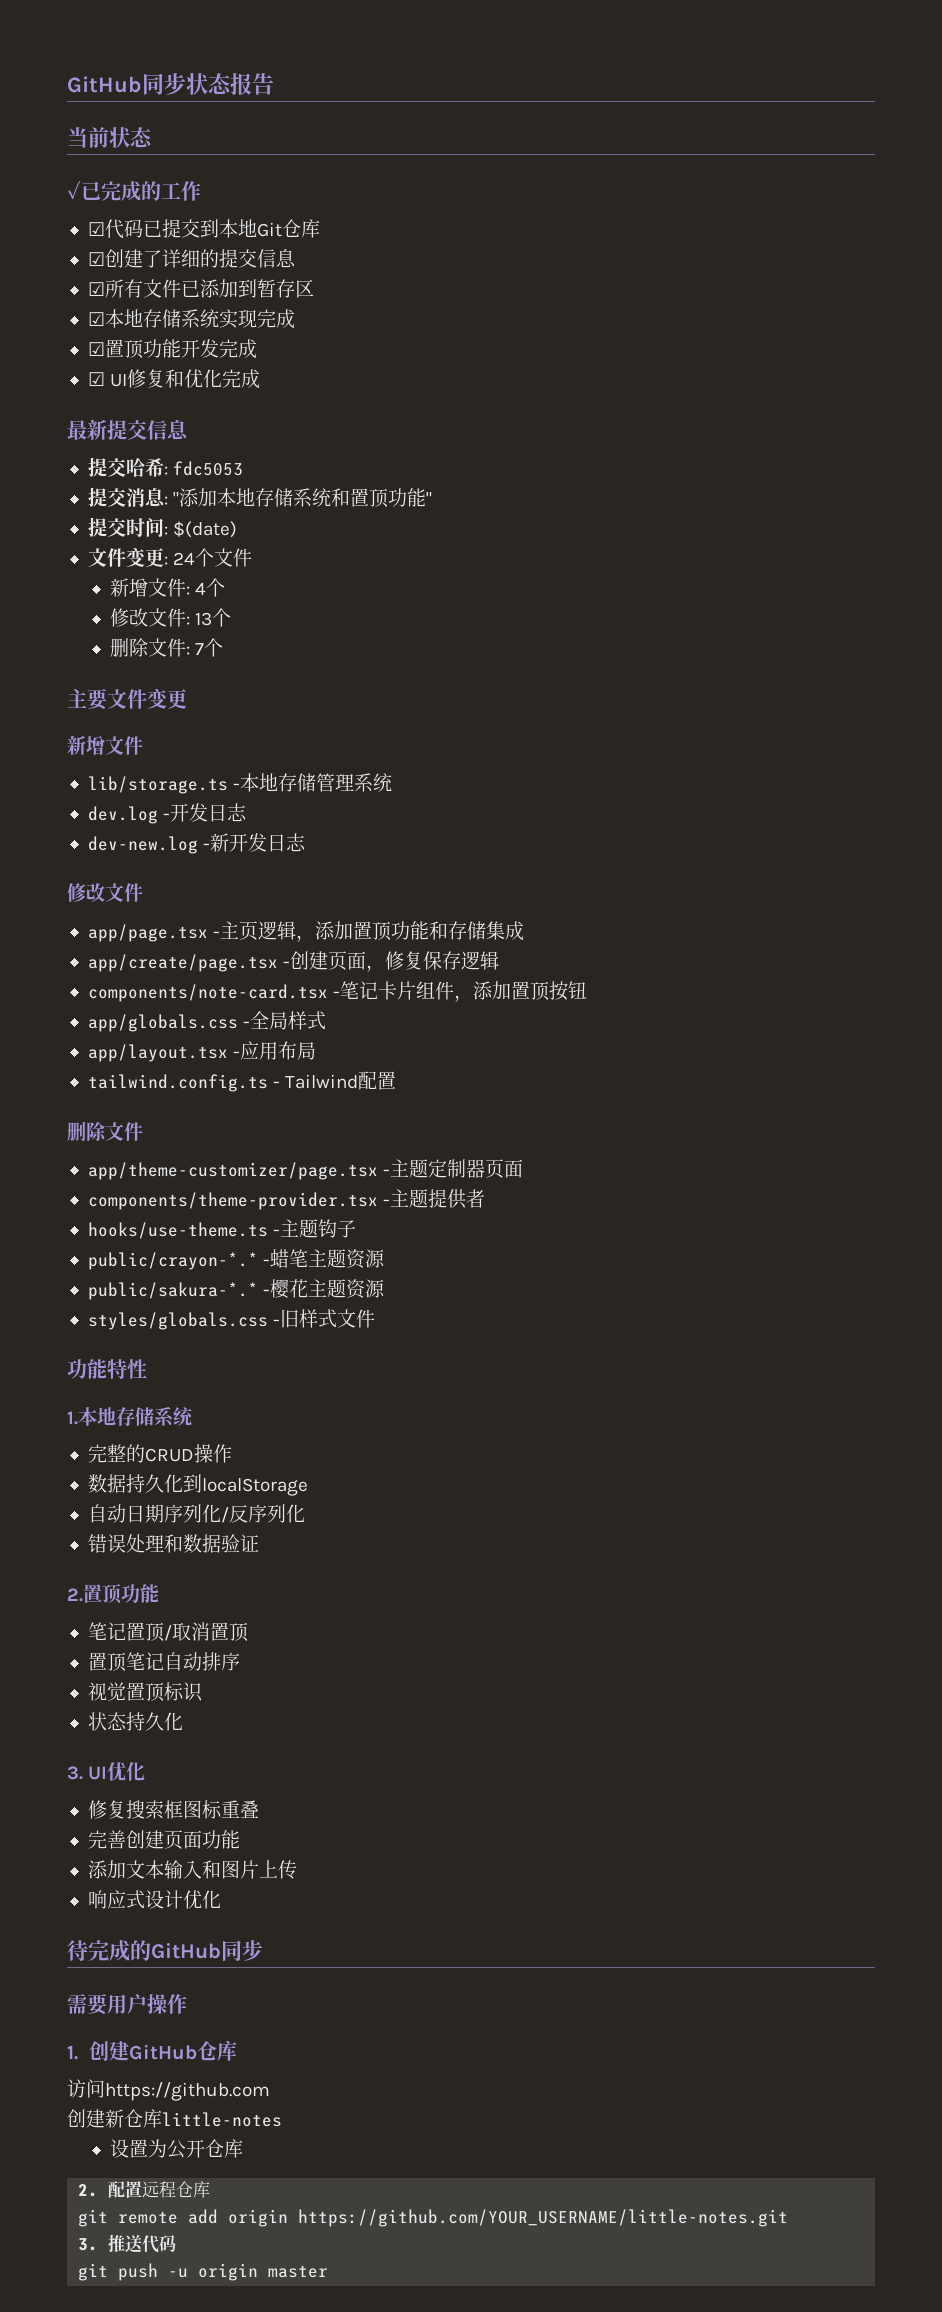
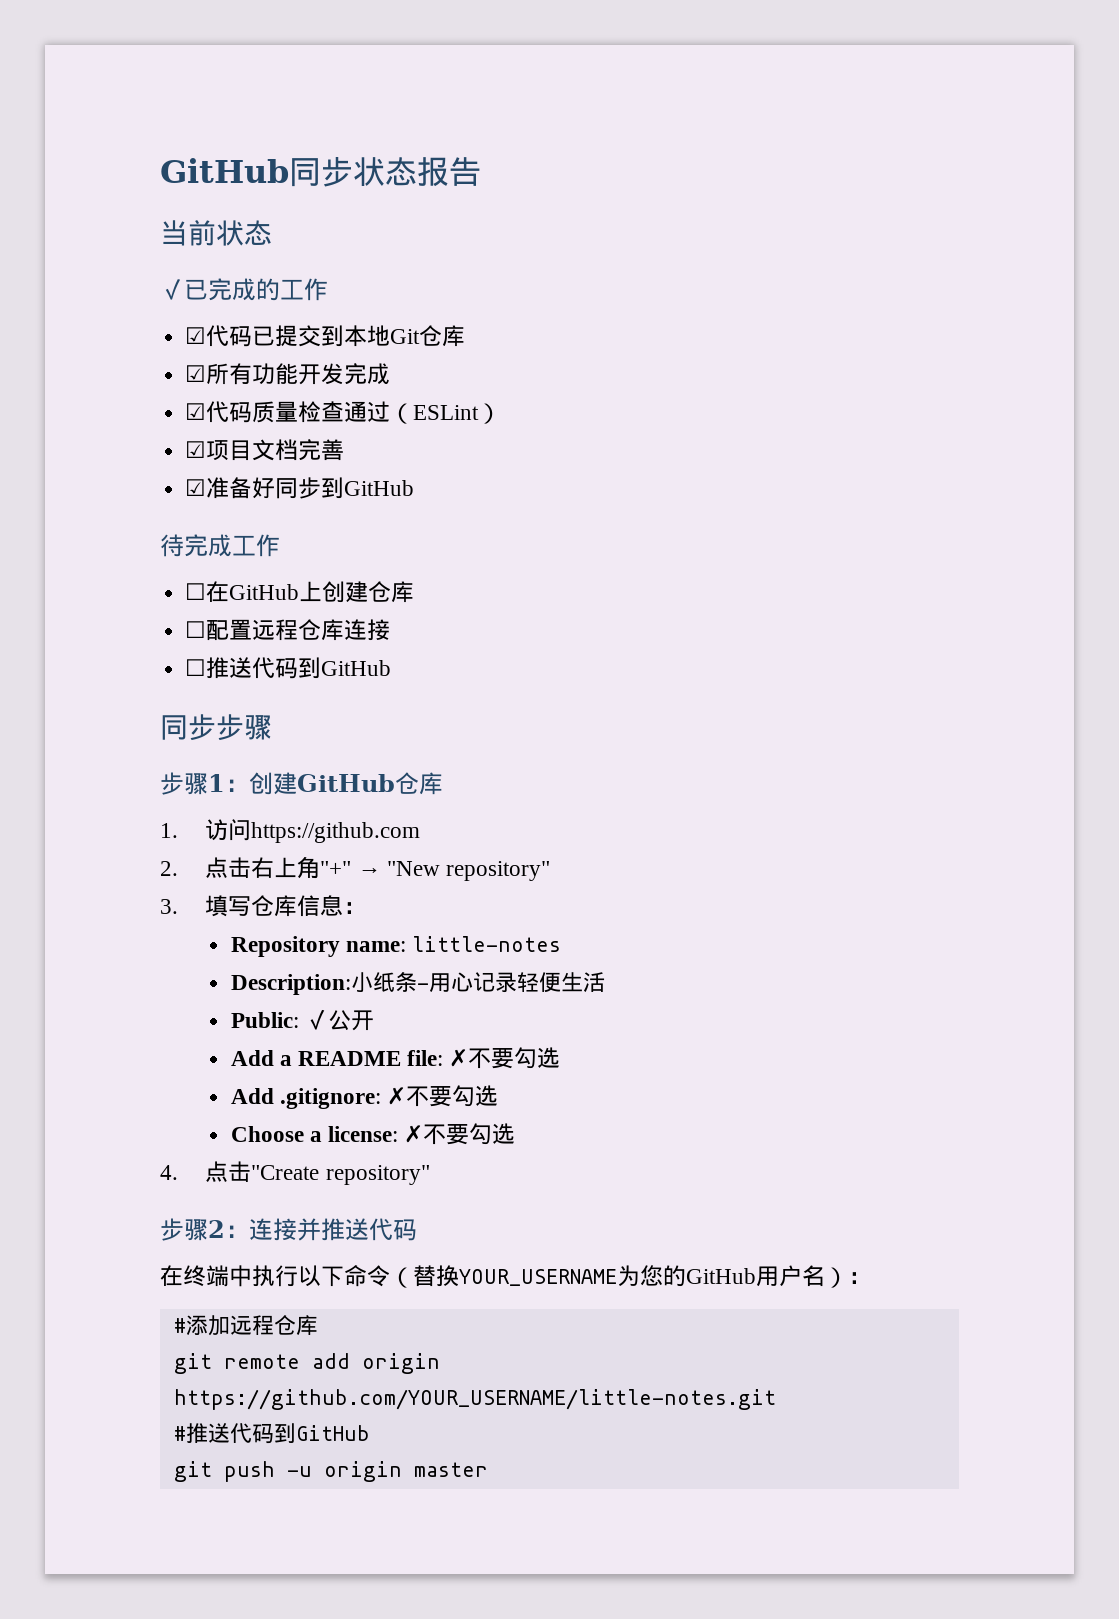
[104,249,296,268] [87,279,314,298] [87,309,295,329] [87,339,257,359] [87,369,261,389] [67,419,189,440] [87,457,244,477] [87,487,433,508] [87,517,238,538] [87,547,253,567] [110,578,226,597] [110,608,232,627] [110,638,224,657] [67,688,187,710] [67,735,143,755] [87,773,393,794] [87,803,248,824] [87,833,307,854] [67,883,143,902] [87,921,525,942] [87,951,500,972] [87,981,588,1002] [87,1011,327,1032] [87,1041,317,1062] [87,1071,397,1092] [67,1121,143,1142] [87,1159,524,1180] [87,1189,486,1210] [87,1219,357,1239] [87,1249,386,1270] [87,1279,386,1300] [87,1309,376,1330] [67,1359,147,1379] [67,1406,193,1427] [87,1444,232,1463] [87,1474,308,1496] [87,1504,305,1523] [87,1534,259,1553] [67,1584,159,1604] [87,1622,249,1642] [87,1652,240,1672] [87,1682,203,1702] [87,1712,183,1731] [67,1762,146,1781] [87,1800,259,1819] [87,1830,240,1850] [87,1860,297,1879] [87,1890,221,1909] [67,1940,263,1962] [67,1993,187,2015] [67,2045,78,2060] 创建了详细的提交信息 // ☑所有文件已添加到暂存区 // ☑本地存储系统实现完成 // ☑置顶功能开发完成 // ☑ UI修复和优化完成 // 最新提交信息 // 提交哈希: fdc5053 // 提交消息: "添加本地存储系统和置顶功能" // 提交时间: $(date) // 文件变更: 24个文件 // 新增文件: 4个 // 修改文件: 13个 // 删除文件: 7个 // 主要文件变更 // 新增文件 // lib/storage.ts -本地存储管理系统 // dev.log -开发日志 // dev-new.log -新开发日志 // 修改文件 // app/page.tsx -主页逻辑，添加置顶功能和存储集成 // app/create/page.tsx -创建页面，修复保存逻辑 // components/note-card.tsx -笔记卡片组件，添加置顶按钮 // app/globals.css -全局样式 // app/layout.tsx -应用布局 // tailwind.config.ts - Tailwind配置 // 删除文件 // app/theme-customizer/page.tsx -主题定制器页面 // components/theme-provider.tsx -主题提供者 // hooks/use-theme.ts -主题钩子 // public/crayon-*.* -蜡笔主题资源 // public/sakura-*.* -樱花主题资源 // styles/globals.css -旧样式文件 // 功能特性 // 1.本地存储系统 // 完整的CRUD操作 // 数据持久化到localStorage // 自动日期序列化/反序列化 // 错误处理和数据验证 // 2.置顶功能 // 笔记置顶/取消置顶 // 置顶笔记自动排序 // 视觉置顶标识 // 状态持久化 // 3. UI优化 // 修复搜索框图标重叠 // 完善创建页面功能 // 添加文本输入和图片上传 // 响应式设计优化 // 待完成的GitHub同步 // 需要用户操作 // 1. -> [206,363,391,385] [185,401,502,424] [185,439,345,461] [185,477,415,499] [160,534,280,557] [185,581,415,603] [185,619,391,641] [185,657,392,679] [160,714,272,741] [160,772,249,795] 所有功能开发完成 // ☑代码质量检查通过（ESLint） // ☑项目文档完善 // ☑准备好同步到GitHub // 待完成工作 // ☐在GitHub上创建仓库 // ☐配置远程仓库连接 // ☐推送代码到GitHub // 同步步骤 // 步骤1：
(238, 2050) none -> [160,823,178,838] 1.
[67,2109,282,2128] [110,2139,244,2159] [78,2181,142,2198] 创建新仓库little-notes // 设置为公开仓库 // 2.配置 -> [160,856,550,881] [160,895,367,917] [230,936,562,957] [230,972,605,995] [230,1009,374,1031] [230,1047,561,1069] [230,1085,499,1109] [230,1123,516,1145] [160,1161,430,1185] [160,1218,417,1241] [160,1265,871,1288] [173,1315,230,1336] 2.点击右上角"+" → "New repository" // 3.填写仓库信息： // Repository name: little-notes // Description:小纸条-用心记录轻便生活 // Public: ✓公开 // Add a README file: ✗不要勾选 // Add .gitignore: ✗不要勾选 // Choose a license: ✗不要勾选 // 4.点击"Create repository" // 步骤2：连接并推送代码 // 在终端中执行以下命令（替换YOUR_USERNAME为您的GitHub用户名）： // #添加
[78,2234,176,2253] 3.推送代码 -> [173,1423,370,1444] #推送代码到GitHub

